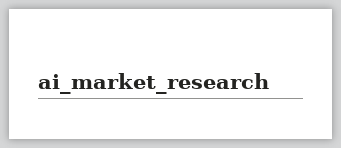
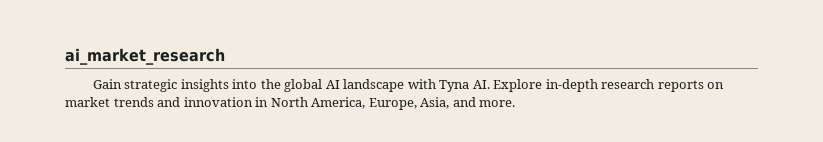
(269, 83) none -> [92,79,725,92] [65,97,516,110] // Gain strategic insights into the global AI landscape with Tyna AI. Explore in-depth research reports on market trends and innovation in North America, Europe, Asia, and more.

